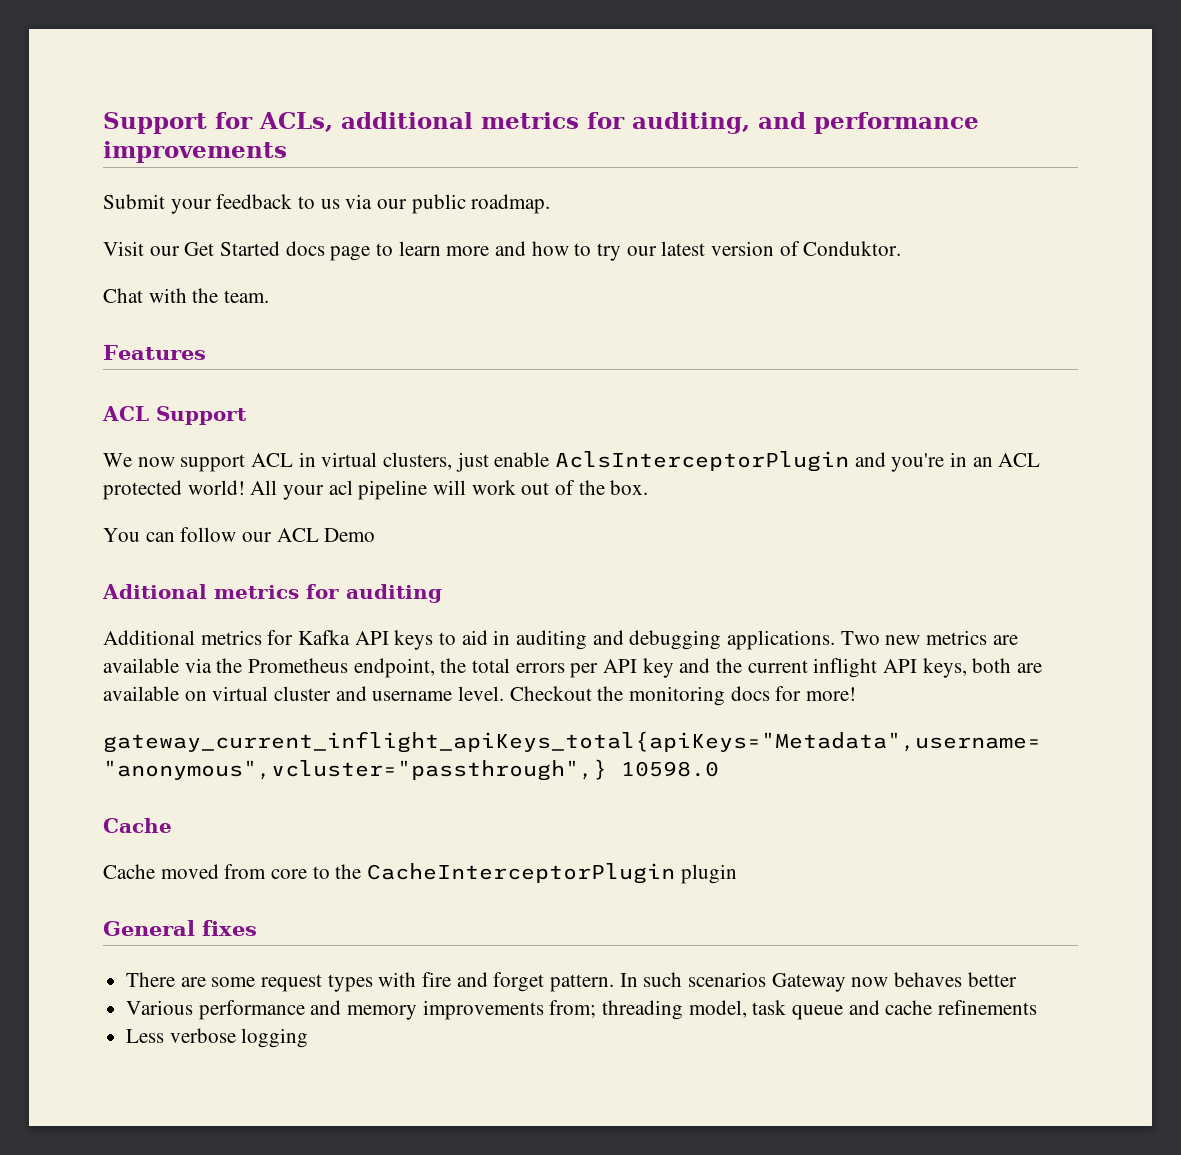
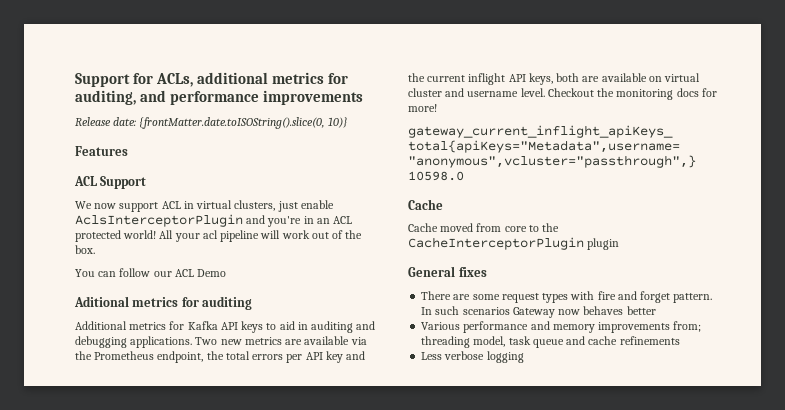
[103,194,551,214] [103,241,902,261] [103,288,270,303] Submit your feedback to us via our public roadmap. // Visit our Get Started docs page to learn more and how to try our latest version of Conduktor. // Chat with the team. -> [75,117,348,129] Release date: {frontMatter.date.toISOString().slice(0, 10)}

